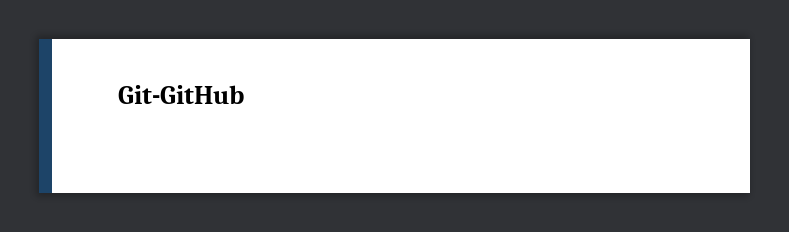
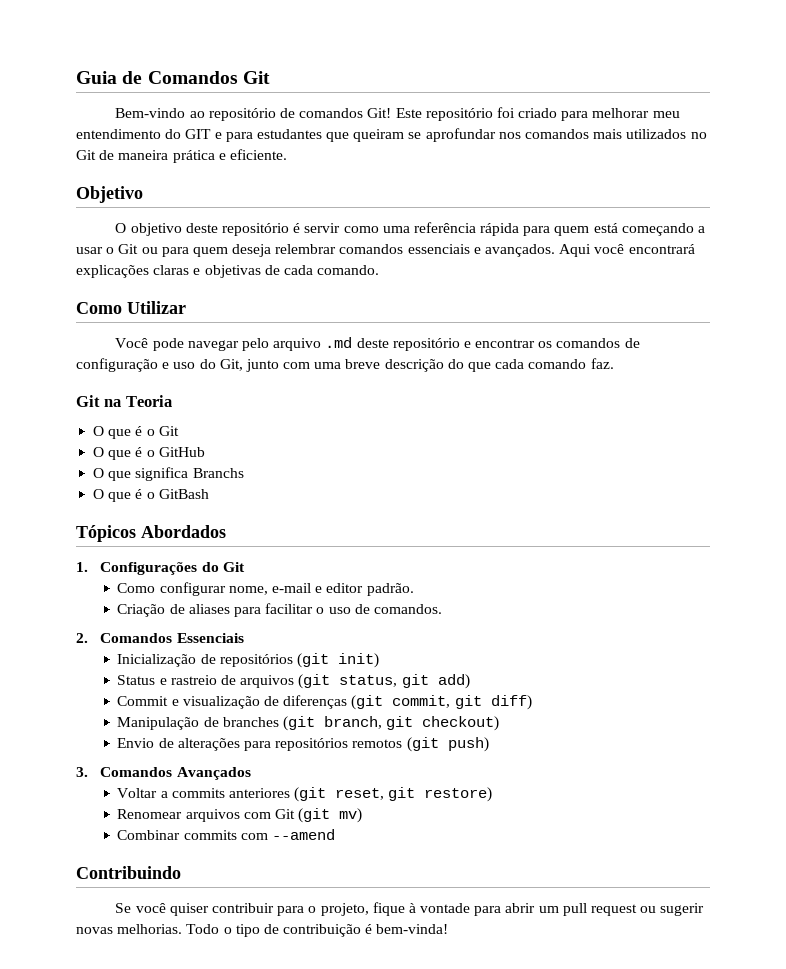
[118,85,244,104] Git-GitHub -> [76,71,270,84] [115,107,680,121] [76,128,707,142] [76,149,287,163] [76,186,143,203] [115,222,706,236] [76,244,695,257] [76,265,380,278] [76,301,186,314] [115,337,640,351] [76,358,614,372] [76,395,172,407] [93,426,179,439] [93,447,205,460] [93,467,244,481] [93,489,209,502] [76,525,226,542] [76,562,245,575] [117,582,414,596] [117,603,442,617] [76,633,244,643] [117,653,380,668] [117,674,470,689] [117,695,532,710] [117,716,500,731] [117,737,489,752] [76,767,251,780] [117,787,493,802] [117,808,363,823] [117,829,336,840] [76,866,181,879] [115,902,705,916] [76,924,449,937] Guia de Comandos Git // Bem-vindo ao repositório de comandos Git! Este repositório foi criado para melhorar meu entendimento do GIT e para estudantes que queiram se aprofundar nos comandos mais utilizados no Git de maneira prática e eficiente. // Objetivo // O objetivo deste repositório é servir como uma referência rápida para quem está começando a usar o Git ou para quem deseja relembrar comandos essenciais e avançados. Aqui você encontrará explicações claras e objetivas de cada comando. // Como Utilizar // Você pode navegar pelo arquivo .md deste repositório e encontrar os comandos de configuração e uso do Git, junto com uma breve descrição do que cada comando faz. // Git na Teoria // O que é o Git // O que é o GitHub // O que significa Branchs // O que é o GitBash // Tópicos Abordados // 1. Configurações do Git // Como configurar nome, e-mail e editor padrão. // Criação de aliases para facilitar o uso de comandos. // 2. Comandos Essenciais // Inicialização de repositórios (git init) // Status e rastreio de arquivos (git status, git add) // Commit e visualização de diferenças (git commit, git diff) // Manipulação de branches (git branch, git checkout) // Envio de alterações para repositórios remotos (git push) // 3. Comandos Avançados // Voltar a commits anteriores (git reset, git restore) // Renomear arquivos com Git (git mv) // Combinar commits com --amend // Contribuindo // Se você quiser contribuir para o projeto, fique à vontade para abrir um pull request ou sugerir novas melhorias. Todo o tipo de contribuição é bem-vinda!

